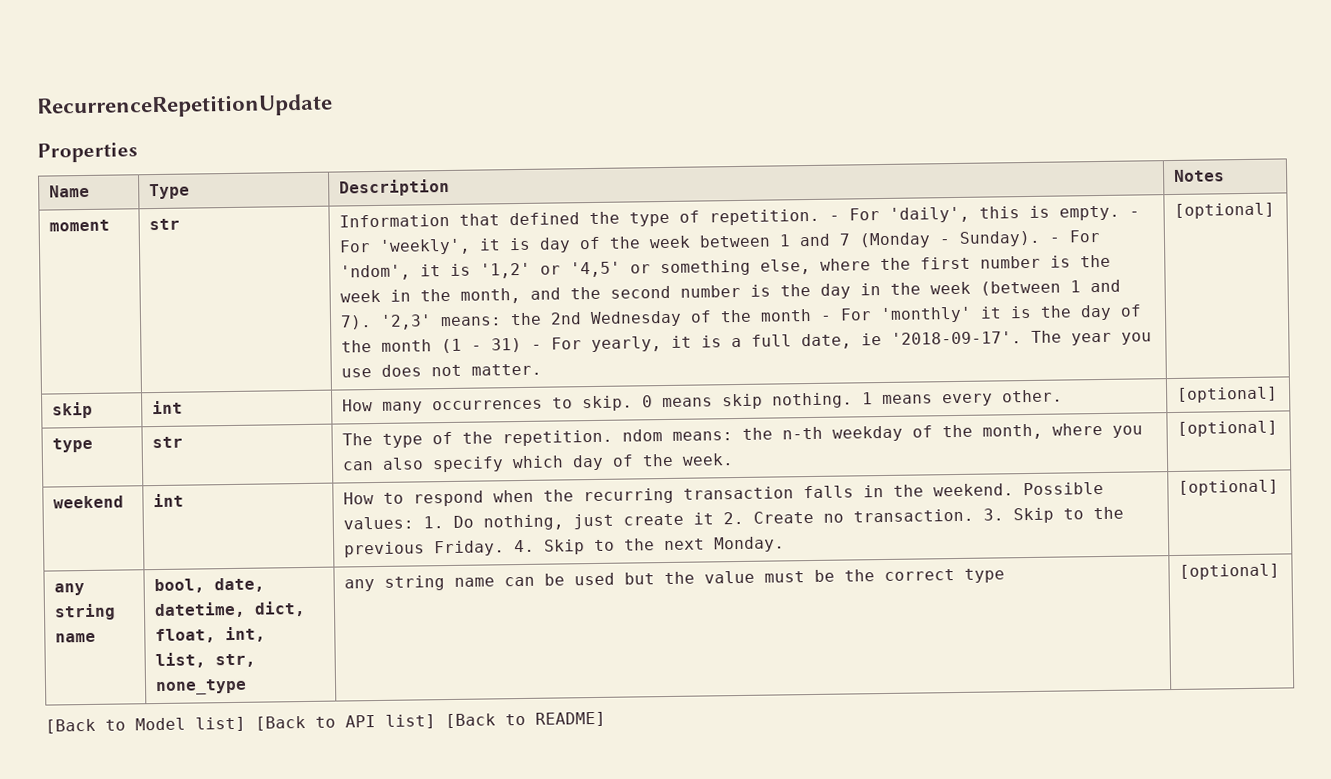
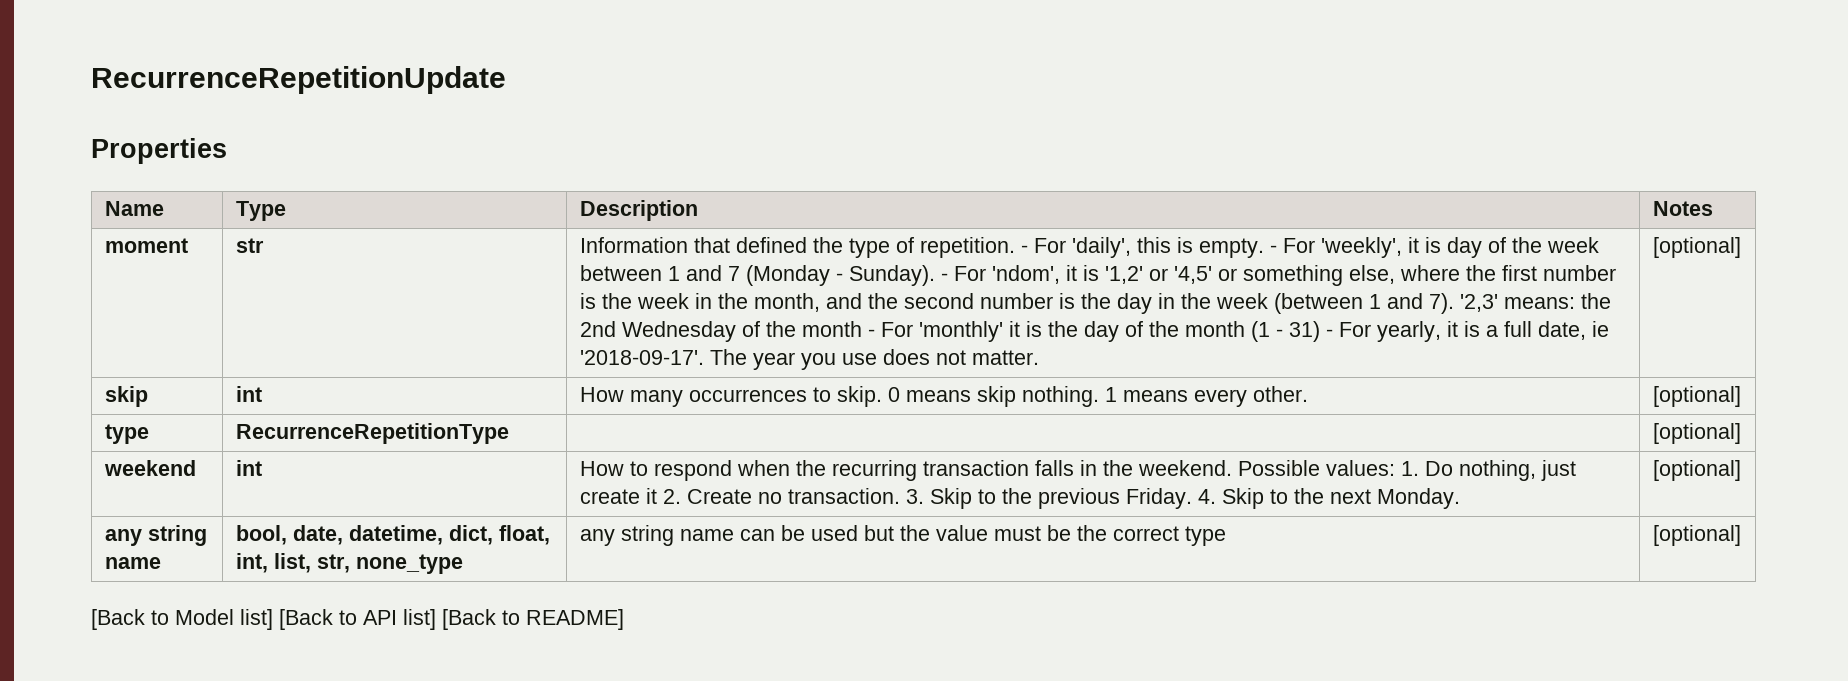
[151,436,183,449] [341,422,1143,448] [341,453,734,473] str | The type of the repetition. ndom means: the n-th weekday of the month, where you can also specify which day of the week. -> [235,423,509,444] RecurrenceRepetitionType |

